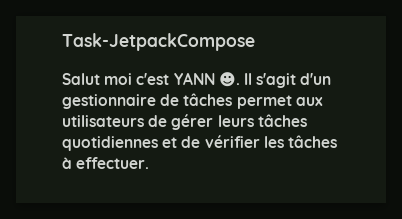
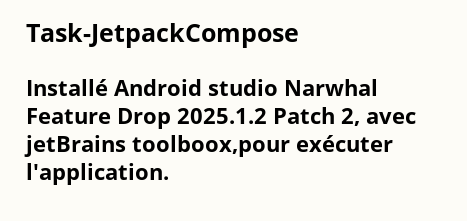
[62,72,332,88] [62,93,323,109] [62,114,307,130] [62,135,337,151] [62,157,150,169] Salut moi c'est YANN ☻. Il s'agit d'un gestionnaire de tâches permet aux utilisateurs de gérer leurs tâches quotidiennes et de vérifier les tâches à effectuer. -> [26,79,378,96] [26,107,416,129] [24,135,393,157] [26,163,169,185] Installé Android studio Narwhal Feature Drop 2025.1.2 Patch 2, avec jetBrains toolboox,pour exécuter l'application.

